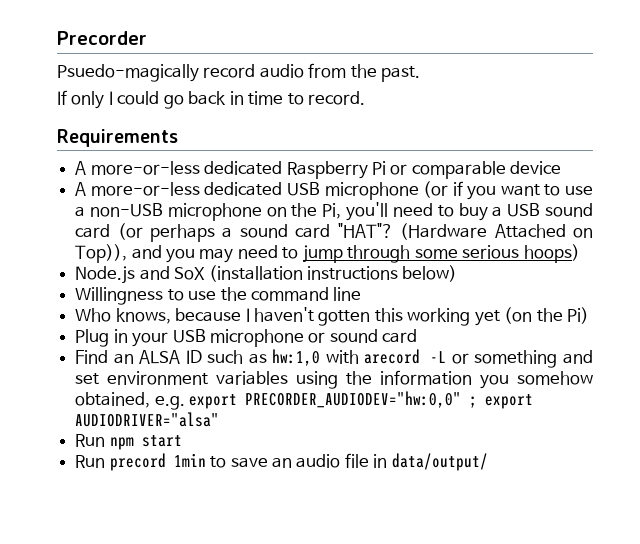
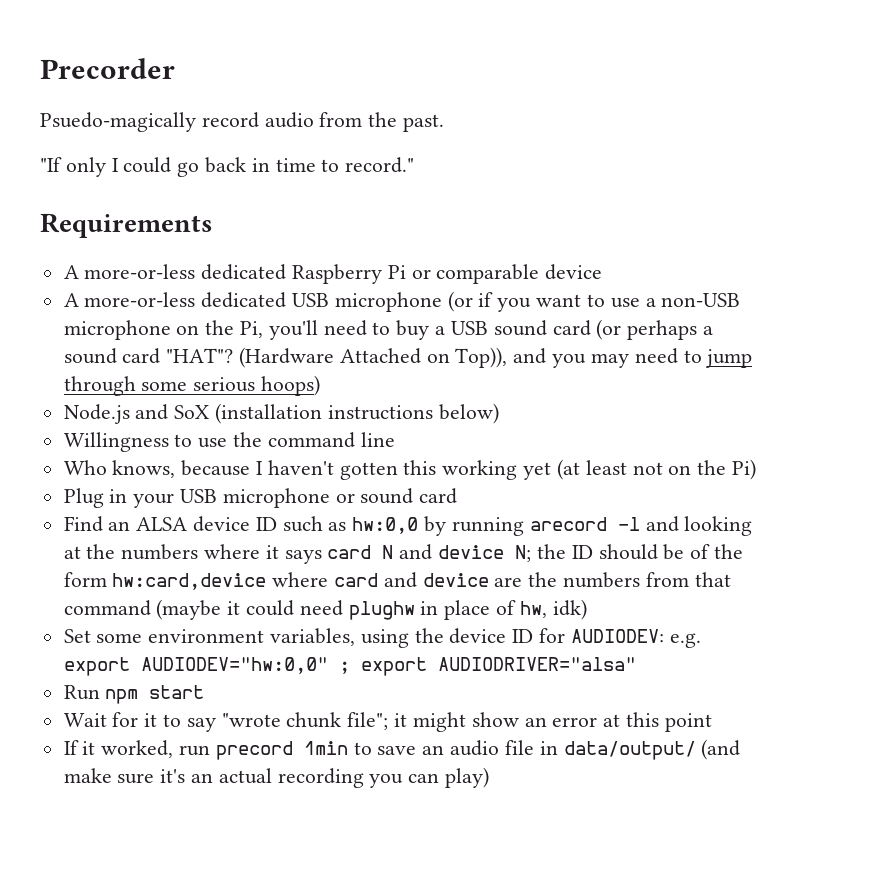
[57,90,67,105] If -> [40,157,62,172] "If
[308,91,366,105] record. -> [345,157,415,173] record."
[504,307,533,324] (on -> [556,459,692,480] (at least not on
(181, 357) none -> [193,516,251,532] device
[272,349,594,368] [75,370,594,389] [75,392,151,408] hw:1,0 with arecord -L or something and set environment variables using the information you somehow obtained, -> [352,516,753,536] [63,544,743,564] [63,572,731,590] [63,599,587,620] [63,628,664,648] hw:0,0 by running arecord -l and looking at the numbers where it says card N and device N; the ID should be of the form hw:card,device where card and device are the numbers from that command (maybe it could need plughw in place of hw, idk) // Set some environment variables, using the device ID for AUDIODEV:
[245,391,462,408] PRECORDER_AUDIODEV="hw:0,0" -> [140,657,328,674] AUDIODEV="hw:0,0"
[75,455,106,468] Run -> [63,712,712,732] [63,740,211,758] Wait for it to say "wrote chunk file"; it might show an error at this point // If it worked, run
(488, 462) none -> [701,739,741,760] [63,767,490,788] (and make sure it's an actual recording you can play)

